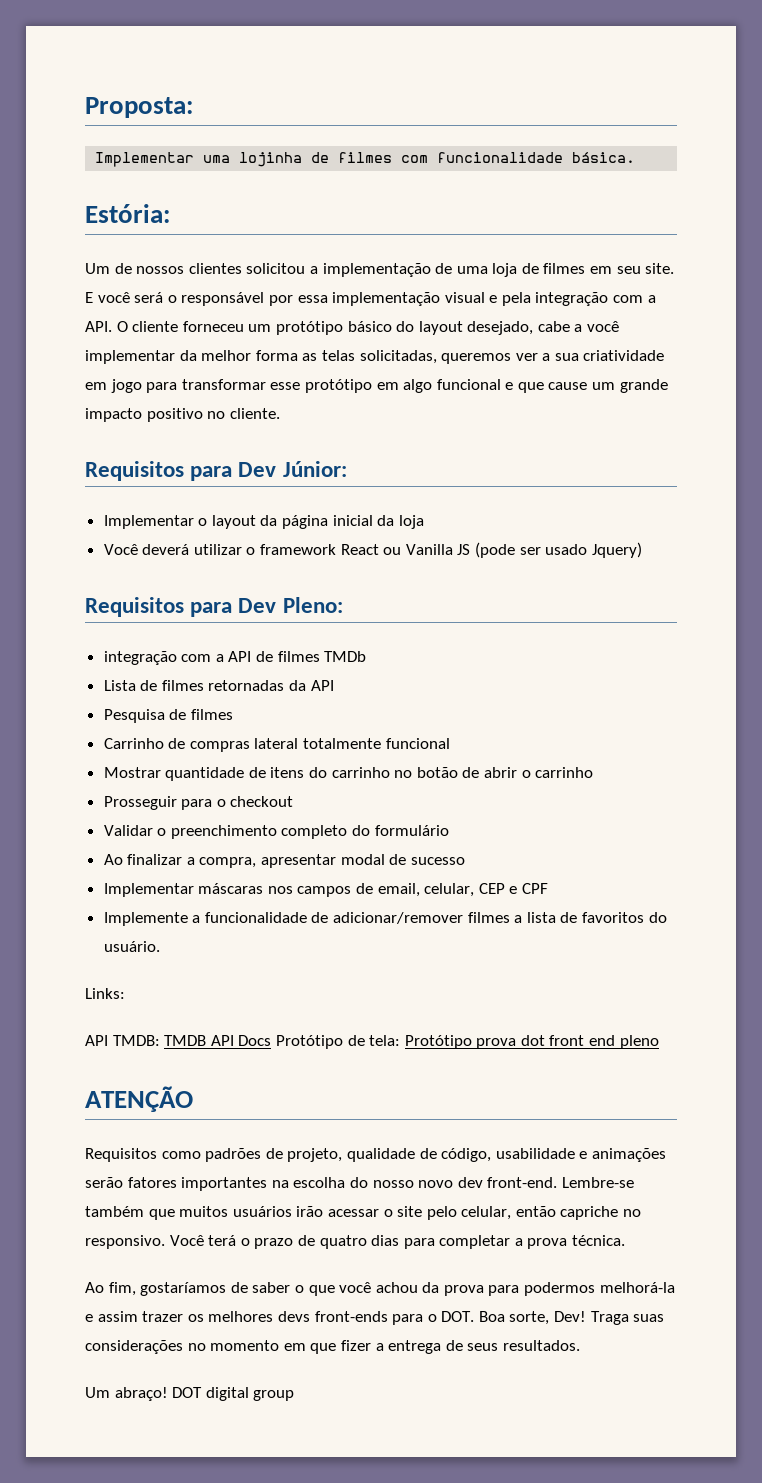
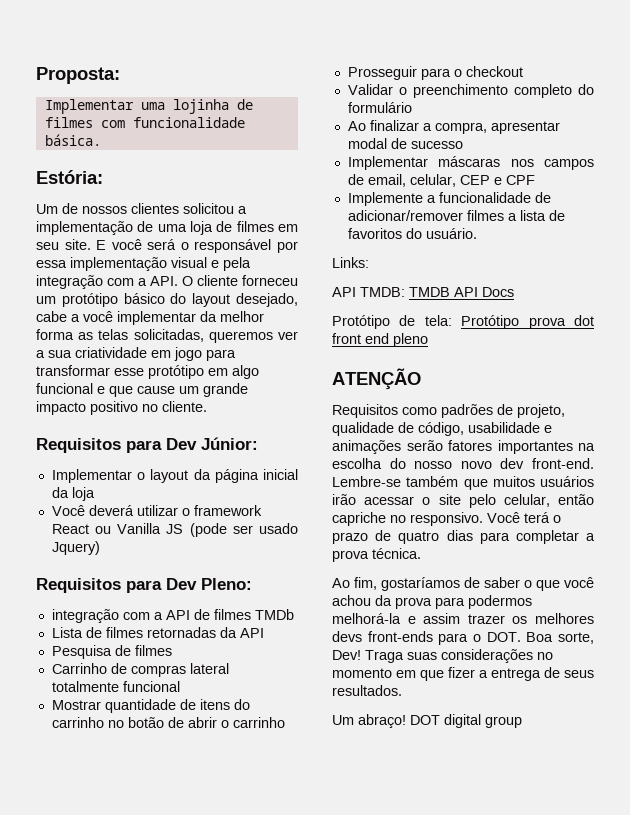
(272, 1040) none -> (514, 292) //

